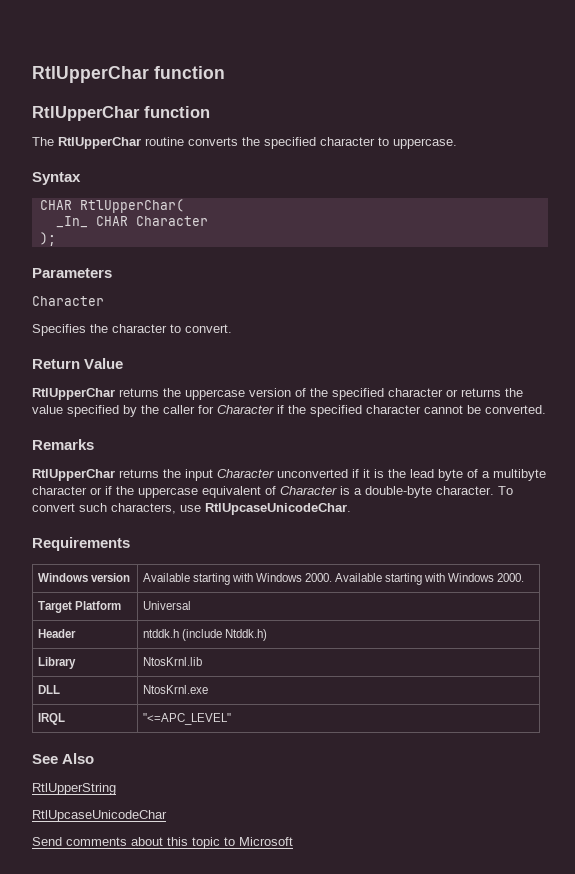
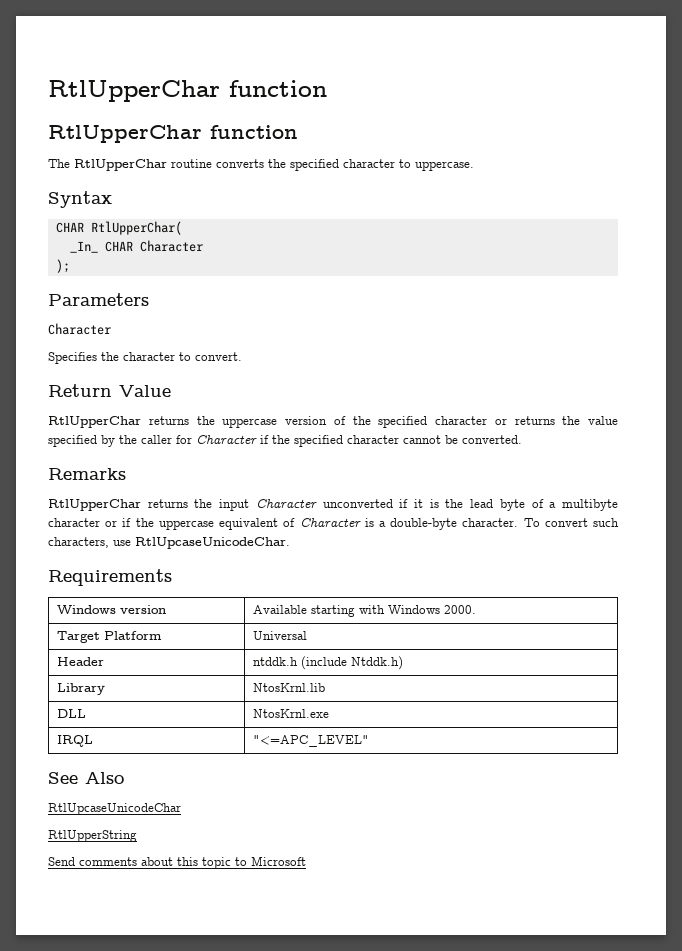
[335,573,525,585] Available starting with Windows 2000. -> (477, 609) none
(95, 758) none -> [48,803,181,815] // RtlUpcaseUnicodeChar
[32,810,167,822] // RtlUpcaseUnicodeChar -> (137, 836) none

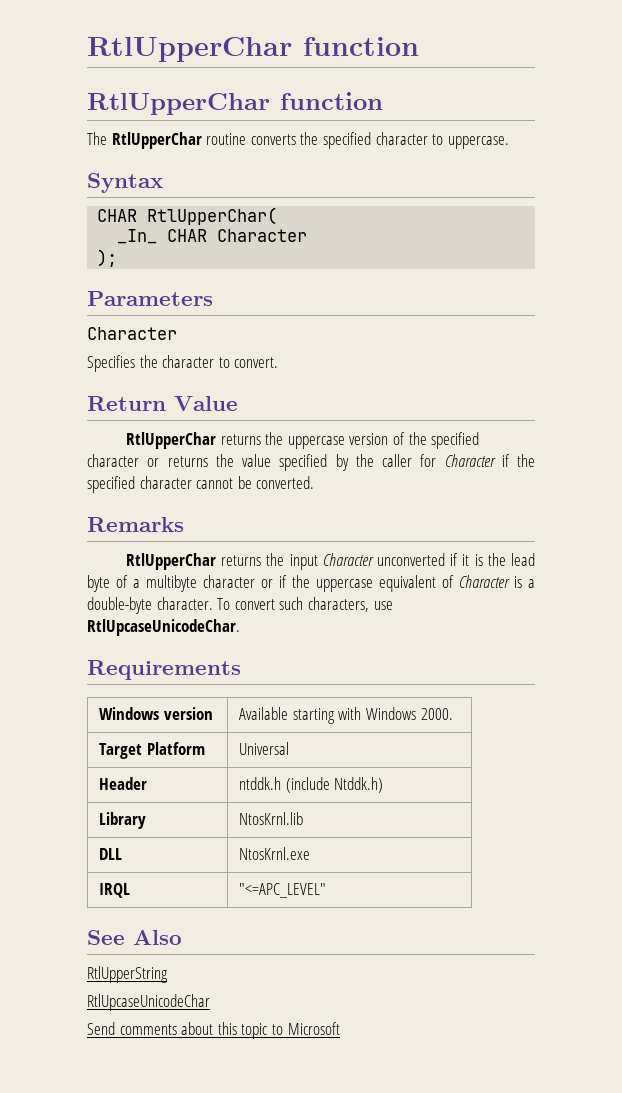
(124, 778) none -> [87,966,168,983] // RtlUpperString
[48,830,137,842] // RtlUpperString -> (210, 1002) none

